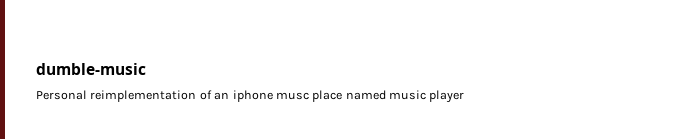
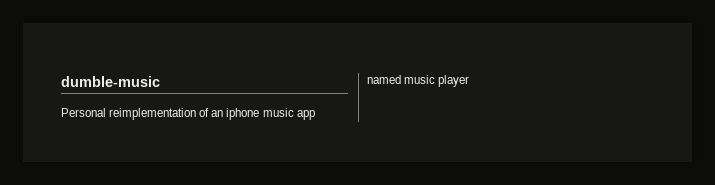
[275,90,343,102] musc place -> [262,108,315,120] music app

